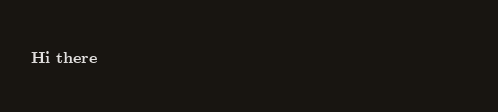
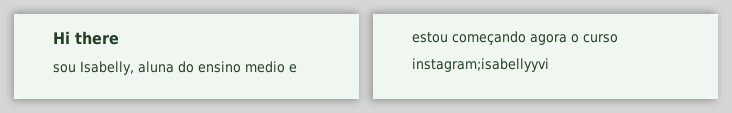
(97, 57) none -> [53,61,297,75] [412,31,618,45] [412,58,549,72] // sou Isabelly, aluna do ensino medio e estou começando agora o curso // instagram;isabellyyvi

